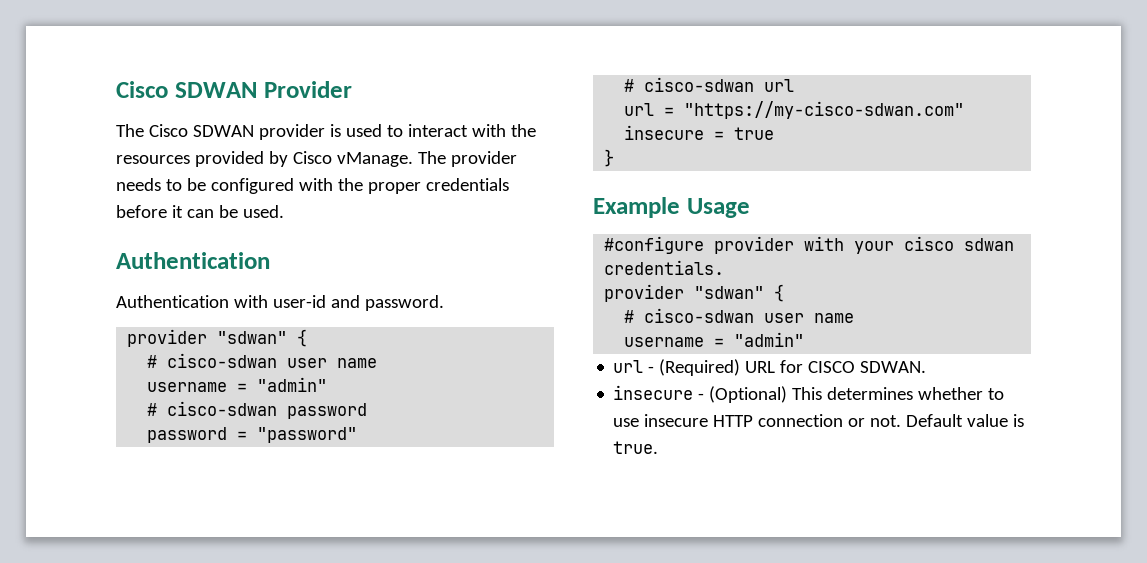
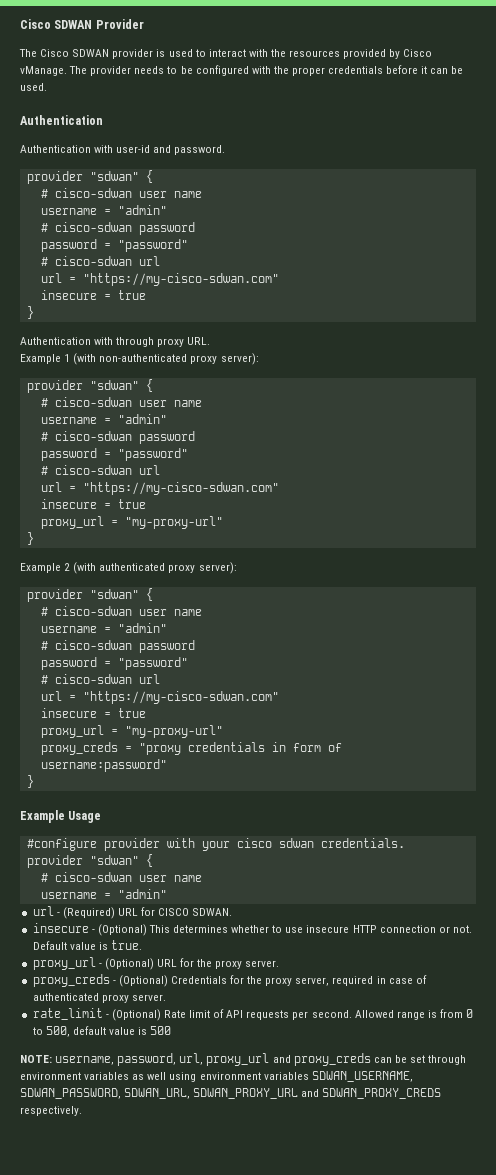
(615, 158) none -> [20,337,211,347] [20,353,259,365] [26,379,153,393] [40,397,202,407] [40,414,167,424] [40,431,195,444] [40,448,188,461] [40,465,160,475] [40,482,279,495] [40,499,146,509] [40,516,223,529] [26,532,34,545] [20,562,237,574] [26,588,153,602] [40,606,202,616] [40,623,167,633] [40,640,195,653] [40,657,188,670] [40,674,160,684] [40,691,279,704] [40,708,146,718] [40,725,223,738] [40,742,342,755] [40,759,167,772] [26,775,34,788] // Authentication with through proxy URL. // Example 1 (with non-authenticated proxy server): // provider "sdwan" { // # cisco-sdwan user name // username = "admin" // # cisco-sdwan password // password = "password" // # cisco-sdwan url // url = "https://my-cisco-sdwan.com" // insecure = true // proxy_url = "my-proxy-url" // } // Example 2 (with authenticated proxy server): // provider "sdwan" { // # cisco-sdwan user name // username = "admin" // # cisco-sdwan password // password = "password" // # cisco-sdwan url // url = "https://my-cisco-sdwan.com" // insecure = true // proxy_url = "my-proxy-url" // proxy_creds = "proxy credentials in form of username:password" // }
(659, 447) none -> [32,957,280,970] [32,974,427,987] [32,993,166,1003] [32,1008,474,1021] [32,1026,172,1037] [20,1053,467,1066] [20,1071,413,1082] [20,1088,442,1099] [20,1106,82,1116] // proxy_url - (Optional) URL for the proxy server. // proxy_creds - (Optional) Credentials for the proxy server, required in case of authenticated proxy server. // rate_limit - (Optional) Rate limit of API requests per second. Allowed range is from 0 to 500, default value is 500 // NOTE: username, password, url, proxy_url and proxy_creds can be set through environment variables as well using environment variables SDWAN_USERNAME, SDWAN_PASSWORD, SDWAN_URL, SDWAN_PROXY_URL and SDWAN_PROXY_CREDS respectively.

